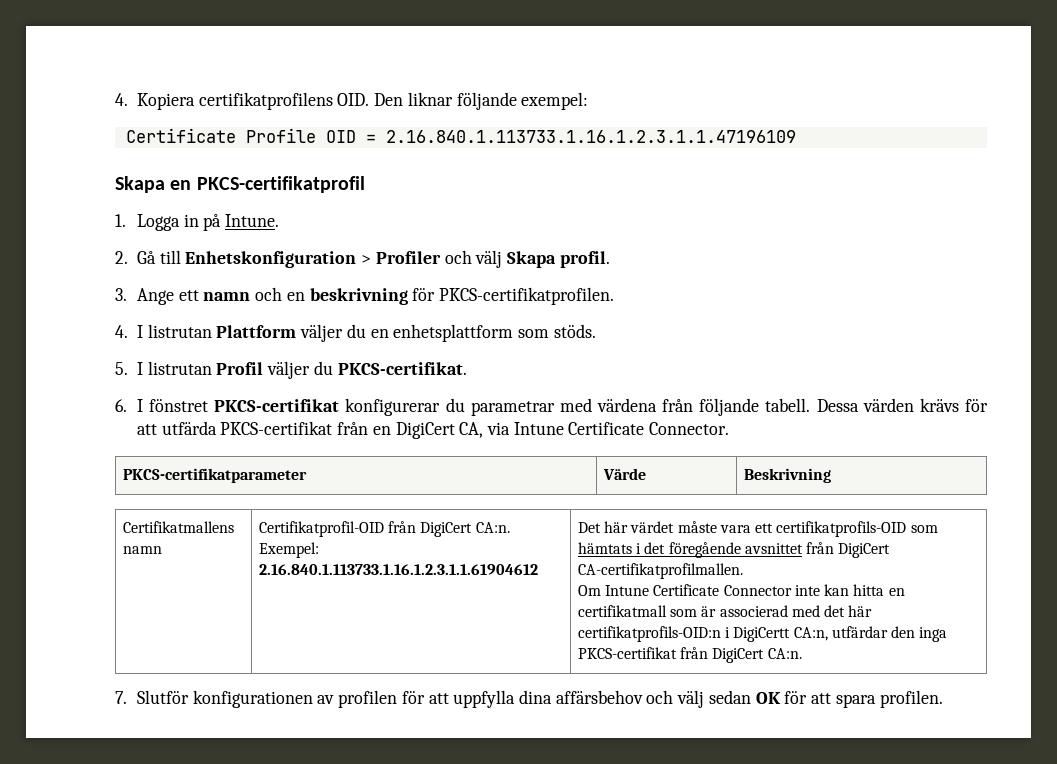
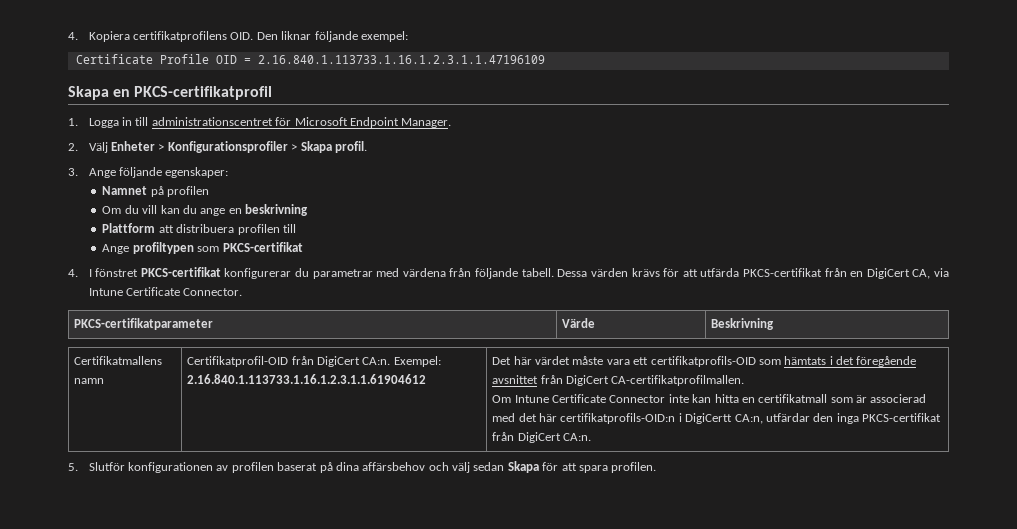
[203,214,280,231] [115,250,610,268] [115,287,615,305] [115,324,596,342] [115,361,467,379] [115,399,127,412] på Intune. // 2. Gå till Enhetskonfiguration > Profiler och välj Skapa profil. // 3. Ange ett namn och en beskrivning för PKCS-certifikatprofilen. // 4. I listrutan Plattform väljer du en enhetsplattform som stöds. // 5. I listrutan Profil väljer du PKCS-certifikat. // 6. -> [135,117,452,128] [68,141,367,153] [68,167,229,178] [102,186,210,197] [102,204,308,216] [102,223,296,235] [102,242,303,254] [68,269,78,277] till administrationscentret för Microsoft Endpoint Manager. // 2. Välj Enheter > Konfigurationsprofiler > Skapa profil. // 3. Ange följande egenskaper: // Namnet på profilen // Om du vill kan du ange en beskrivning // Plattform att distribuera profilen till // Ange profiltypen som PKCS-certifikat // 4.
[115,691,127,704] 7. -> [68,463,78,471] 5.
[401,690,516,708] för att uppfylla -> [277,462,333,473] baserat på
[755,692,781,704] OK -> [507,461,539,473] Skapa

